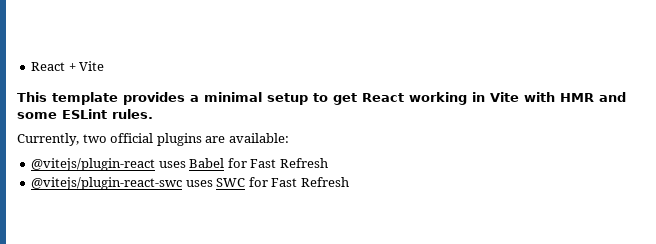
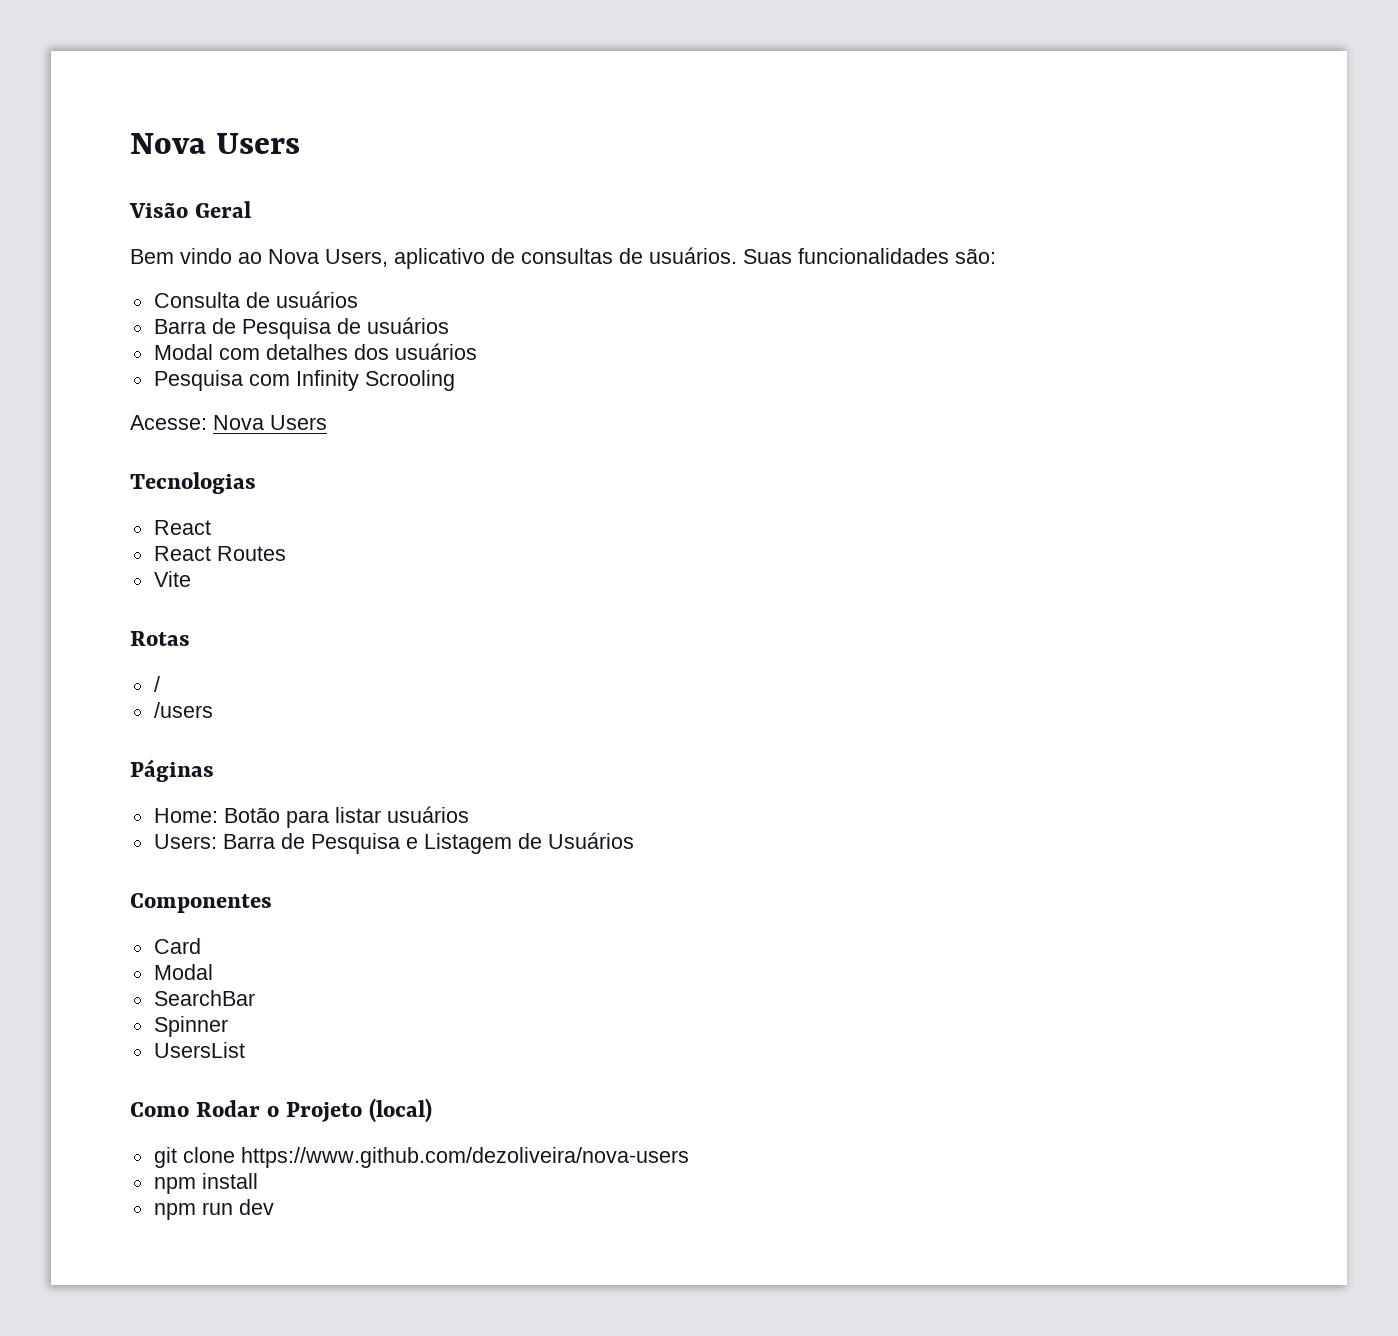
[31,62,76,71] React + -> [130,133,300,154] [129,201,252,218] [130,247,996,269] [153,291,358,308] [153,317,449,339] [153,343,477,360] [153,370,455,391] [130,415,327,430] [130,472,256,494] [153,520,211,535] [153,546,286,561] Nova Users // Visão Geral // Bem vindo ao Nova Users, aplicativo de consultas de usuários. Suas funcionalidades são: // Consulta de usuários // Barra de Pesquisa de usuários // Modal com detalhes dos usuários // Pesquisa com Infinity Scrooling // Acesse: Nova Users // Tecnologias // React // React Routes //
[17,92,626,105] [17,109,153,119] [17,133,289,146] [31,158,328,171] [31,177,349,190] This template provides a minimal setup to get React working in Vite with HMR and some ESLint rules. // Currently, two official plugins are available: // @vitejs/plugin-react uses Babel for Fast Refresh // @vitejs/plugin-react-swc uses SWC for Fast Refresh -> [130,631,190,646] [153,676,160,692] [153,702,213,718] [130,759,214,782] [153,806,469,828] [153,832,634,854] [130,893,272,913] [153,938,201,954] [153,964,213,980] [153,990,255,1006] [153,1016,228,1037] [153,1042,245,1058] [130,1098,433,1123] [153,1147,689,1168] [153,1173,258,1194] [153,1199,274,1220] Rotas // / // /users // Páginas // Home: Botão para listar usuários // Users: Barra de Pesquisa e Listagem de Usuários // Componentes // Card // Modal // SearchBar // Spinner // UsersList // Como Rodar o Projeto (local) // git clone https://www.github.com/dezoliveira/nova-users // npm install // npm run dev

